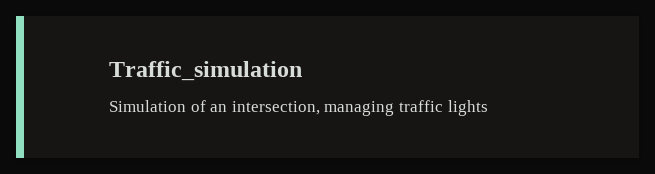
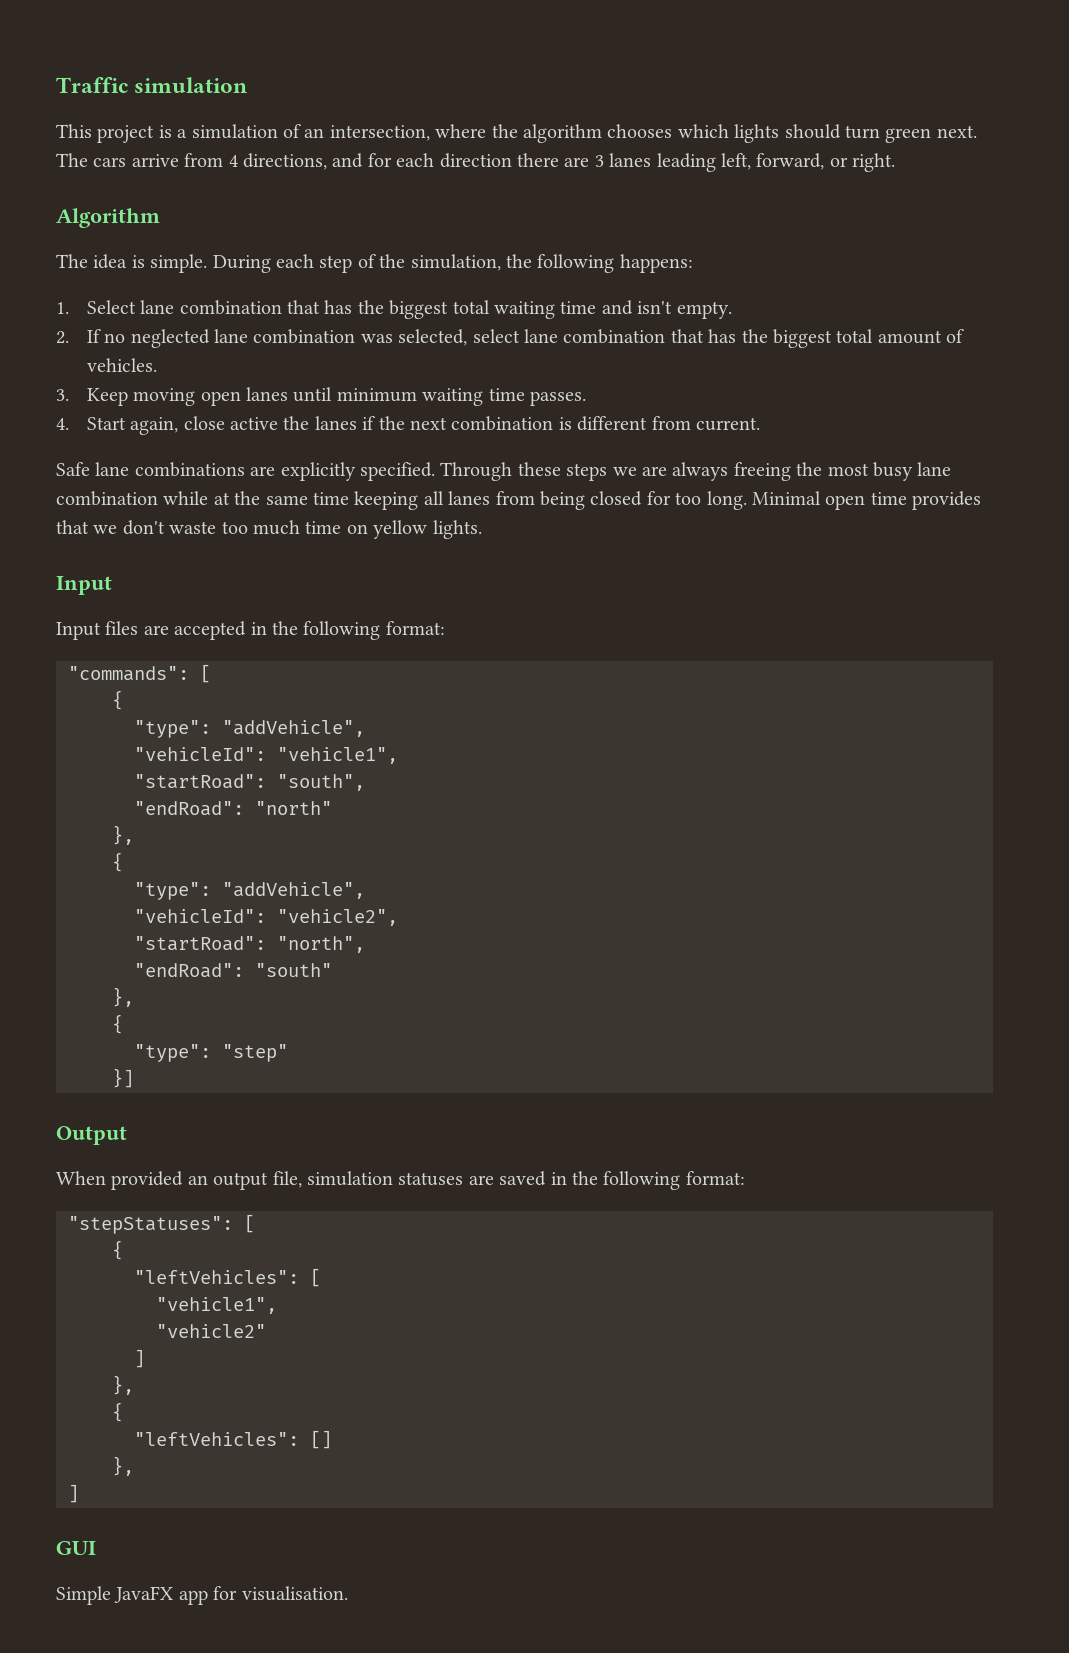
[109,61,302,81] [109,100,488,116] Traffic_simulation // Simulation of an intersection, managing traffic lights -> [56,77,248,93] [56,124,977,143] [56,153,896,172] [56,208,160,228] [56,254,693,273] [56,300,732,319] [56,329,965,348] [86,358,157,372] [56,387,587,406] [56,416,761,435] [56,462,952,481] [56,491,982,510] [56,520,482,539] [56,576,112,595] [56,621,445,640] [68,664,211,683] [112,690,123,710] [134,720,365,738] [134,747,398,764] [134,774,365,791] [134,801,332,816] [112,825,134,845] [112,852,123,872] [134,882,365,900] [134,909,398,926] [134,936,365,953] [134,963,332,978] [112,987,134,1007] [112,1014,123,1034] [134,1044,288,1062] [112,1068,134,1088] [56,1126,127,1145] [56,1171,745,1190] [68,1214,255,1234] [112,1240,123,1260] [134,1268,321,1287] [156,1297,277,1314] [156,1324,266,1338] [134,1349,145,1368] [112,1375,134,1395] [112,1402,123,1422] [134,1430,332,1449] [112,1456,134,1476] [68,1484,79,1503] [56,1541,96,1555] [56,1586,348,1605] Traffic simulation // This project is a simulation of an intersection, where the algorithm chooses which lights should turn green next. The cars arrive from 4 directions, and for each direction there are 3 lanes leading left, forward, or right. // Algorithm // The idea is simple. During each step of the simulation, the following happens: // 1. Select lane combination that has the biggest total waiting time and isn't empty. // 2. If no neglected lane combination was selected, select lane combination that has the biggest total amount of vehicles. // 3. Keep moving open lanes until minimum waiting time passes. // 4. Start again, close active the lanes if the next combination is different from current. // Safe lane combinations are explicitly specified. Through these steps we are always freeing the most busy lane combination while at the same time keeping all lanes from being closed for too long. Minimal open time provides that we don't waste too much time on yellow lights. // Input // Input files are accepted in the following format: // "commands": [ // { // "type": "addVehicle", // "vehicleId": "vehicle1", // "startRoad": "south", // "endRoad": "north" // }, // { // "type": "addVehicle", // "vehicleId": "vehicle2", // "startRoad": "north", // "endRoad": "south" // }, // { // "type": "step" // }] // Output // When provided an output file, simulation statuses are saved in the following format: // "stepStatuses": [ // { // "leftVehicles": [ // "vehicle1", // "vehicle2" // ] // }, // { // "leftVehicles": [] // }, // ] // GUI // Simple JavaFX app for visualisation.

